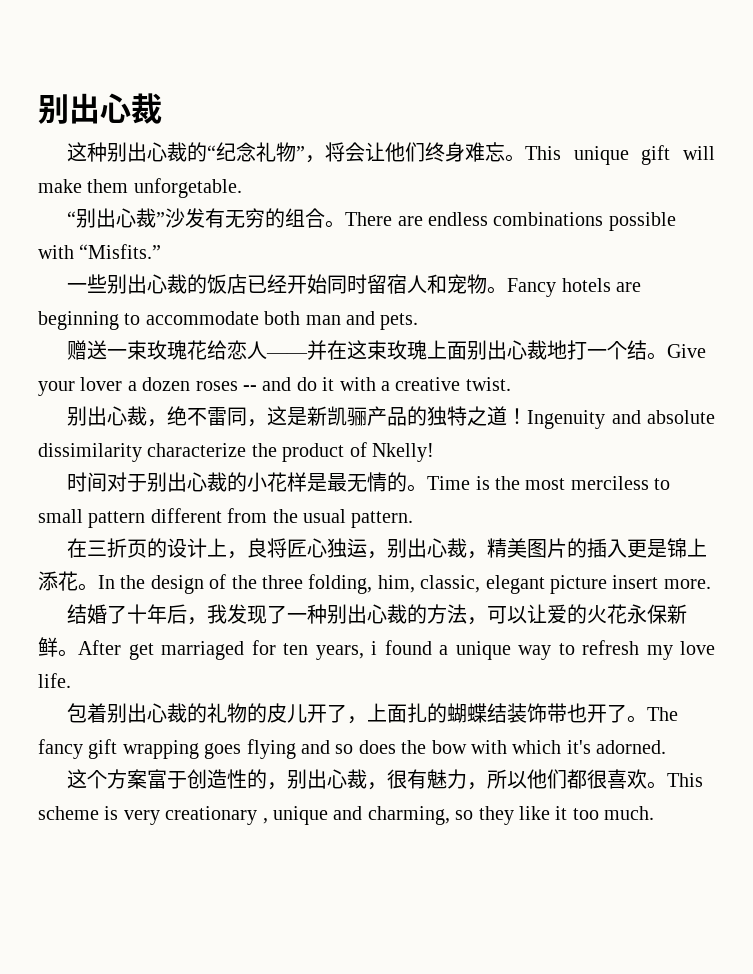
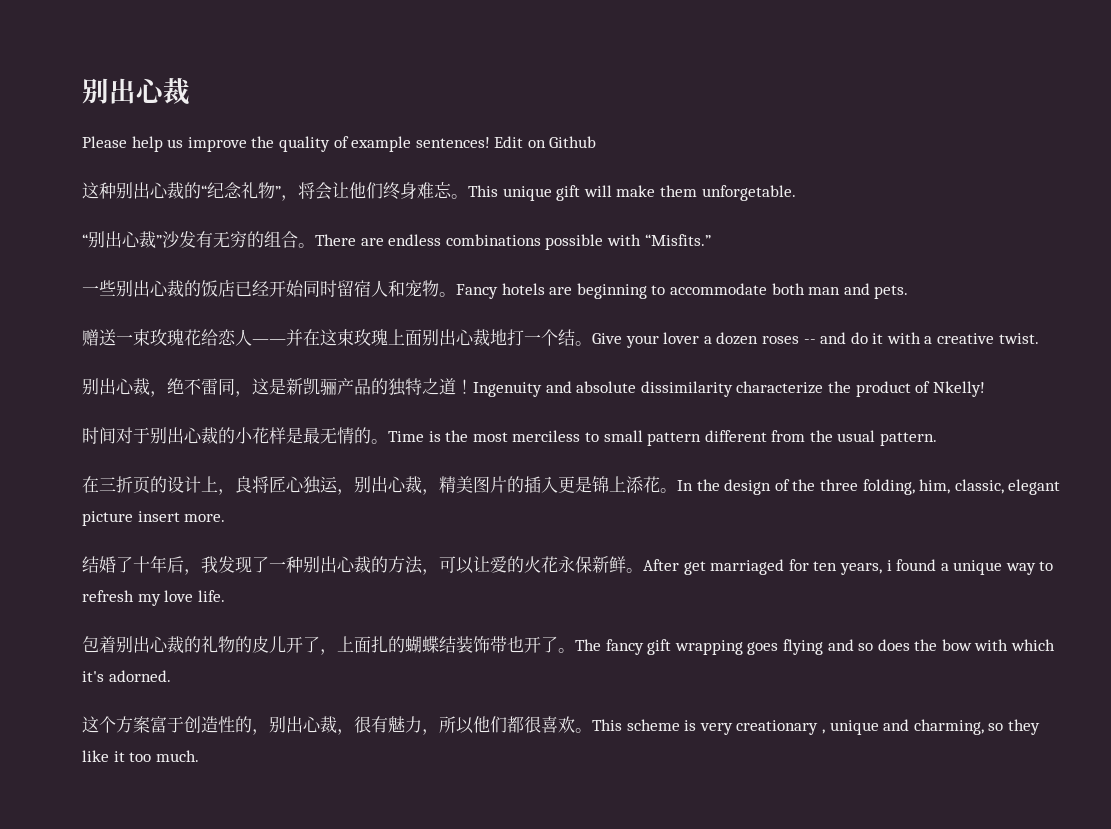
[38,93,162,124] 别出心裁 -> [82,77,190,105] [82,136,597,152] 别出心裁 // Please help us improve the quality of example sentences! Edit on Github

